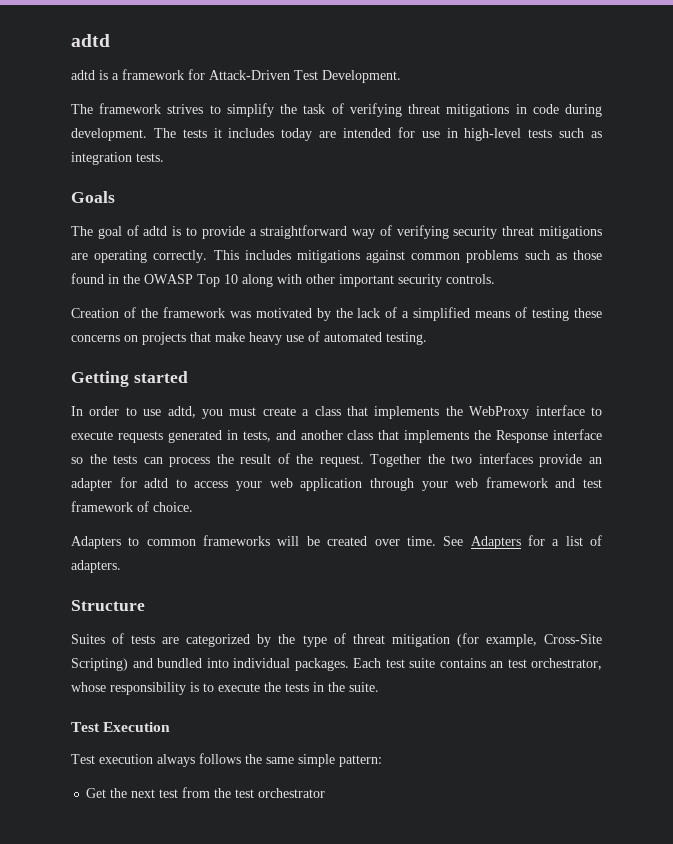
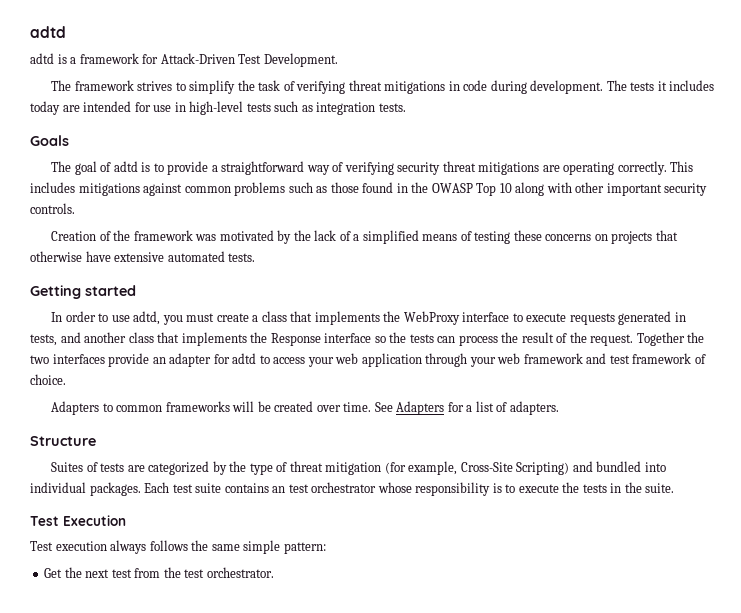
[215,331,427,345] make heavy use of automated testing. -> [30,251,256,262] otherwise have extensive automated tests.
[531,658,602,670] orchestrator, -> [311,482,377,493] orchestrator
[258,788,326,798] orchestrator -> [206,567,274,578] orchestrator.

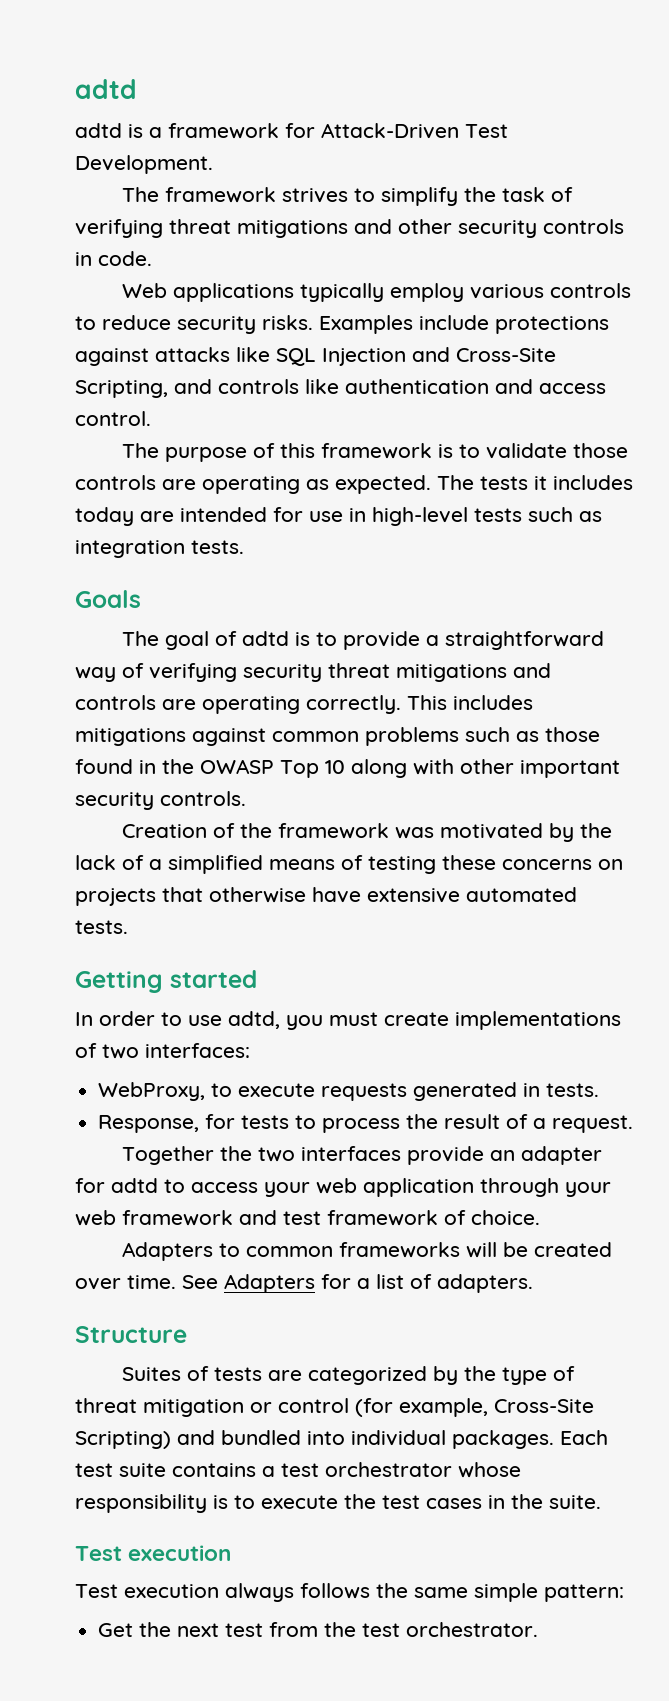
[448,80,604,94] in code during development. -> [354,219,624,238] [75,251,152,266] [122,283,632,302] [75,315,609,334] [75,347,556,366] [75,379,606,398] [75,411,151,426] [122,443,629,462] [75,475,431,494] and other security controls in code. // Web applications typically employ various controls to reduce security risks. Examples include protections against attacks like SQL Injection and Cross-Site Scripting, and controls like authentication and access control. // The purpose of this framework is to validate those controls are operating as expected.
(540, 168) none -> [513,663,551,678] [75,695,156,710] and controls
[252,311,510,325] a class that implements the WebProxy interface -> [455,1011,621,1030] [75,1043,250,1059] [98,1082,206,1101] implementations of two interfaces: // WebProxy,
[30,332,456,346] tests, and another class that implements the Response interface so the tests can -> [546,1083,600,1097] [98,1114,317,1133] tests. // Response, for tests to
[569,332,587,343] the -> [533,1118,547,1129] a
(634, 340) none -> (634, 1124) //
(382, 468) none -> [250,1398,349,1413] or control
[272,486,286,493] an -> [262,1466,275,1477] a
[582,484,607,493] tests -> [382,1495,482,1509] test cases
[63,515,126,526] Execution -> [128,1545,232,1561] execution

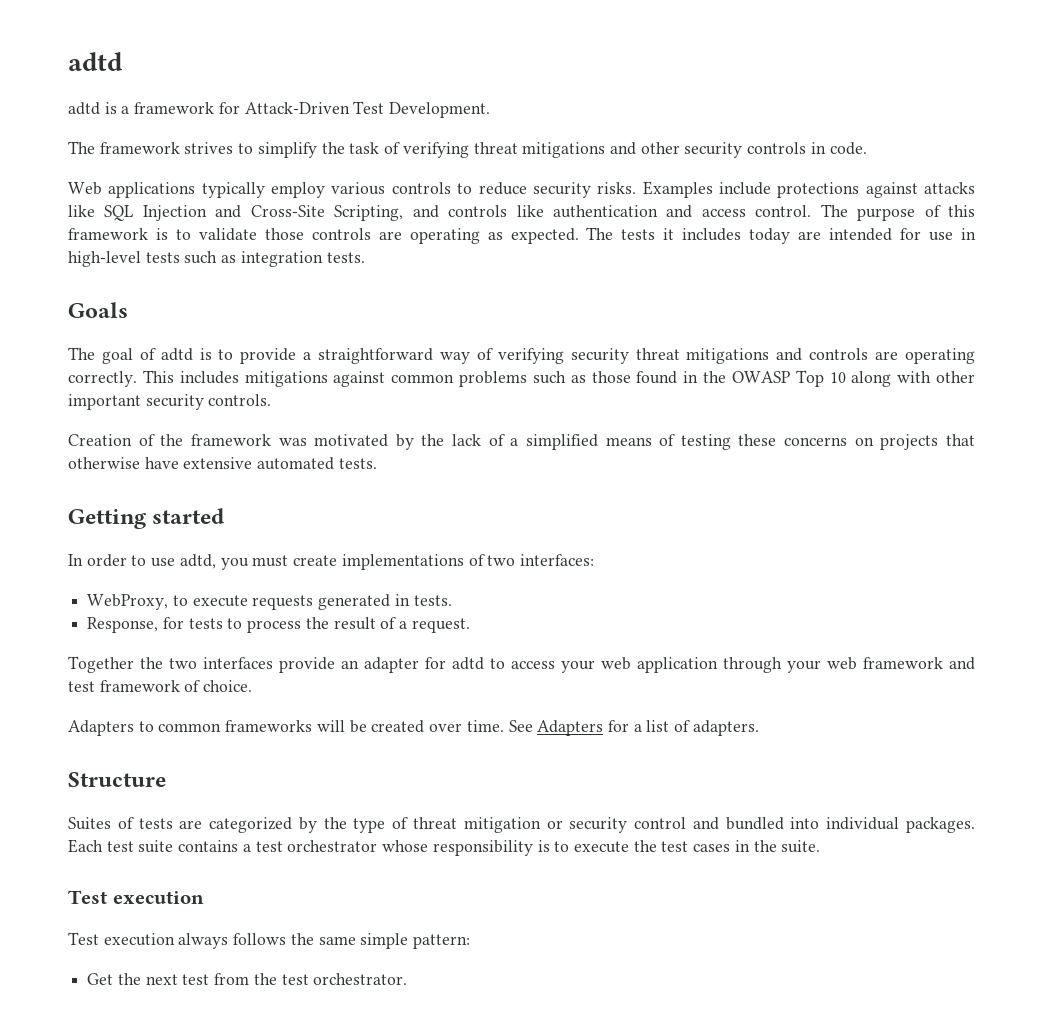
(151, 418) // -> (812, 211) none
[278,1398,594,1417] [75,1431,171,1449] control (for example, Cross-Site Scripting) -> [569,817,687,833] security control

